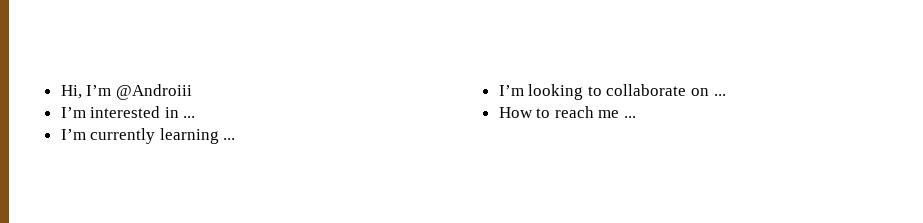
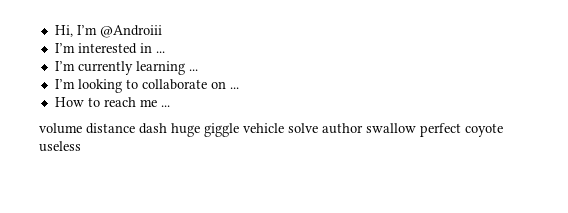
(637, 117) none -> [39,123,503,137] [39,141,81,152] // volume distance dash huge giggle vehicle solve author swallow perfect coyote useless

